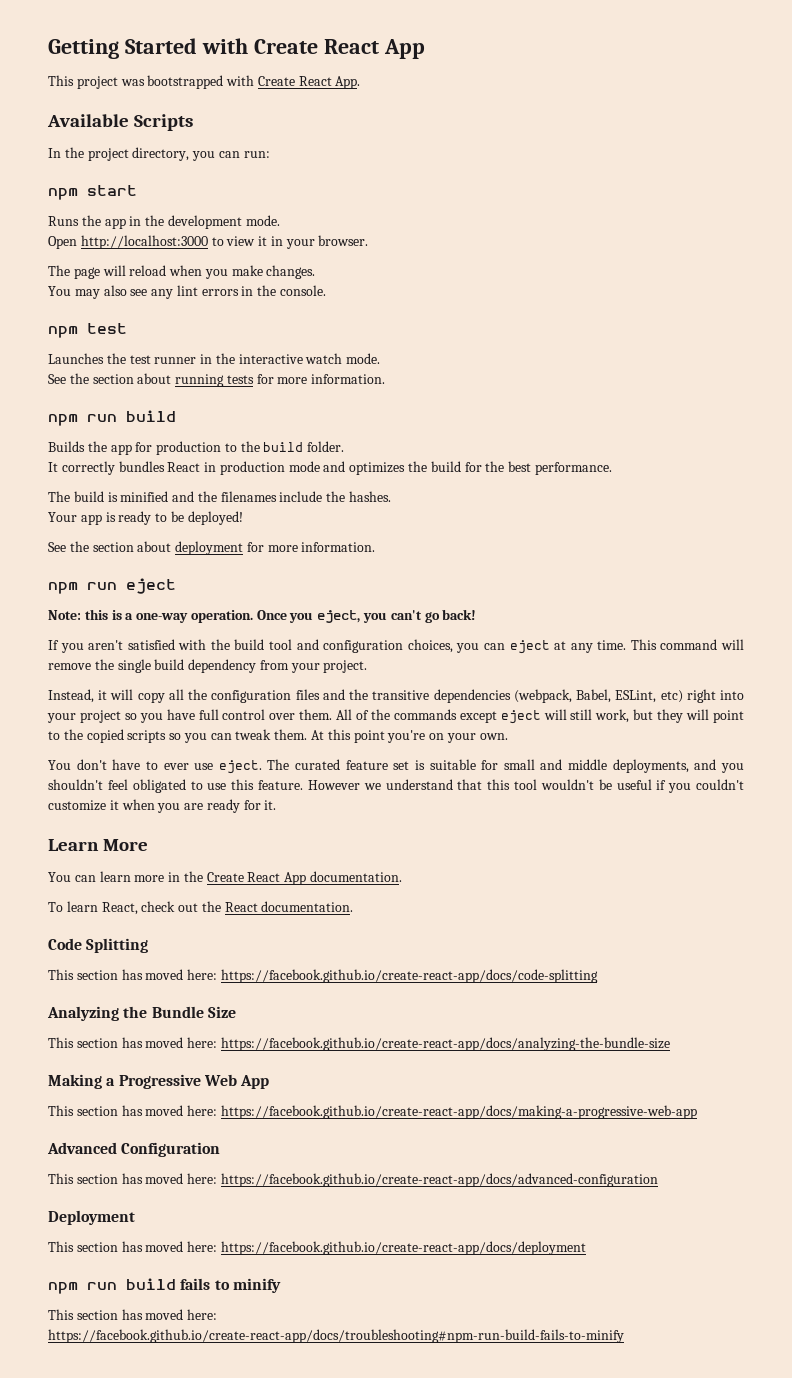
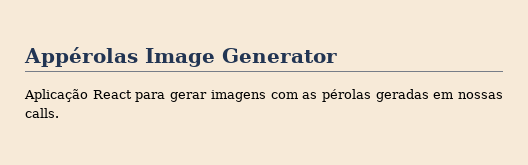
[48,38,425,59] [48,75,361,89] [47,114,194,131] [48,147,270,161] [48,185,137,200] [48,215,280,229] [48,235,369,249] [48,265,316,279] [48,285,327,299] [48,323,127,338] [48,353,381,364] [48,373,386,387] [48,410,176,426] [48,441,345,455] [48,461,612,475] [48,491,392,502] [48,511,243,525] [48,541,376,555] [48,578,176,594] [48,609,477,623] [48,639,744,654] [48,659,368,673] [48,689,745,703] [47,709,745,724] [48,729,508,743] [48,759,745,774] [48,779,745,793] [48,799,277,813] [48,839,149,851] [48,871,403,885] [48,901,354,915] [48,938,149,953] [48,969,598,983] [47,1006,236,1021] [48,1037,670,1051] [48,1074,270,1089] [48,1105,697,1119] [47,1142,221,1157] [48,1173,658,1187] [48,1210,135,1225] [48,1241,586,1255] [48,1278,281,1294] [48,1309,218,1320] [48,1329,624,1343] Getting Started with Create React App // This project was bootstrapped with Create React App. // Available Scripts // In the project directory, you can run: // npm start // Runs the app in the development mode. // Open http://localhost:3000 to view it in your browser. // The page will reload when you make changes. // You may also see any lint errors in the console. // npm test // Launches the test runner in the interactive watch mode. // See the section about running tests for more information. // npm run build // Builds the app for production to the build folder. // It correctly bundles React in production mode and optimizes the build for the best performance. // The build is minified and the filenames include the hashes. // Your app is ready to be deployed! // See the section about deployment for more information. // npm run eject // Note: this is a one-way operation. Once you eject, you can't go back! // If you aren't satisfied with the build tool and configuration choices, you can eject at any time. This command will remove the single build dependency from your project. // Instead, it will copy all the configuration files and the transitive dependencies (webpack, Babel, ESLint, etc) right into your project so you have full control over them. All of the commands except eject will still work, but they will point to the copied scripts so you can tweak them. At this point you're on your own. // You don't have to ever use eject. The curated feature set is suitable for small and middle deployments, and you shouldn't feel obligated to use this feature. However we understand that this tool wouldn't be useful if you couldn't customize it when you are ready for it. // Learn More // You can learn more in the Create React App documentation. // To learn React, check out the React documentation. // Code Splitting // This section has moved here: https://facebook.github.io/create-react-app/docs/code-splitting // Analyzing the Bundle Size // This section has moved here: https://facebook.github.io/create-react-app/docs/analyzing-the-bundle-size // Making a Progressive Web App // This section has moved here: https://facebook.github.io/create-react-app/docs/making-a-progressive-web-app // Advanced Configuration // This section has moved here: https://facebook.github.io/create-react-app/docs/advanced-configuration // Deployment // This section has moved here: https://facebook.github.io/create-react-app/docs/deployment // npm run build fails to minify // This section has moved here: https://facebook.github.io/create-react-app/docs/troubleshooting#npm-run-build-fails-to-minify -> [24,47,337,67] [24,89,503,102] [25,108,59,118] Appérolas Image Generator // Aplicação React para gerar imagens com as pérolas geradas em nossas calls.

